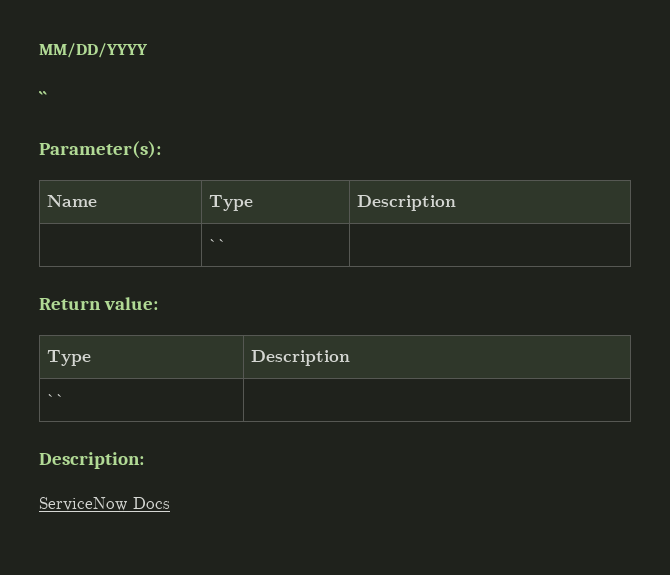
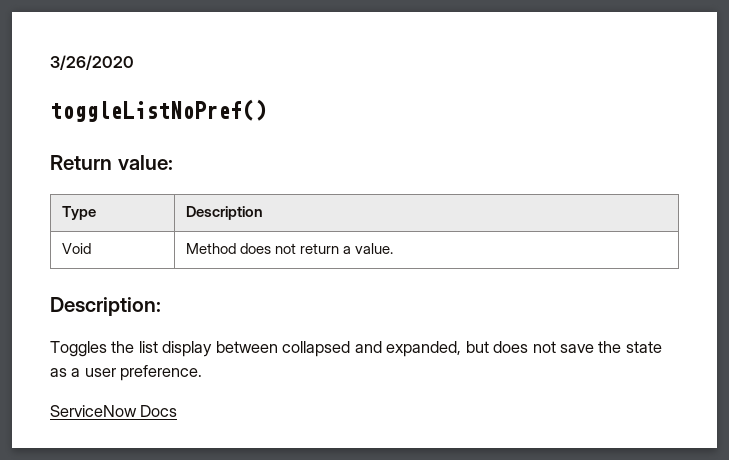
[39,43,148,58] [39,91,47,105] [39,141,161,159] [47,195,98,207] [209,195,254,211] [357,195,457,211] [209,239,228,250] [39,297,158,310] [47,350,92,366] [251,350,351,366] [47,394,66,405] [39,452,144,469] MM/DD/YYYY // `` // Parameter(s): // Name | Type | Description // | `` | // Return value: // Type | Description // `` | // Description: -> [50,55,134,70] [50,99,266,122] [50,155,173,170] [61,206,96,220] [185,206,263,220] [61,243,91,254] [185,243,394,254] [50,297,161,316] [50,341,662,357] [50,365,203,381] 3/26/2020 // toggleListNoPref() // Return value: // Type | Description // Void | Method does not return a value. // Description: // Toggles the list display between collapsed and expanded, but does not save the state as a user preference.

